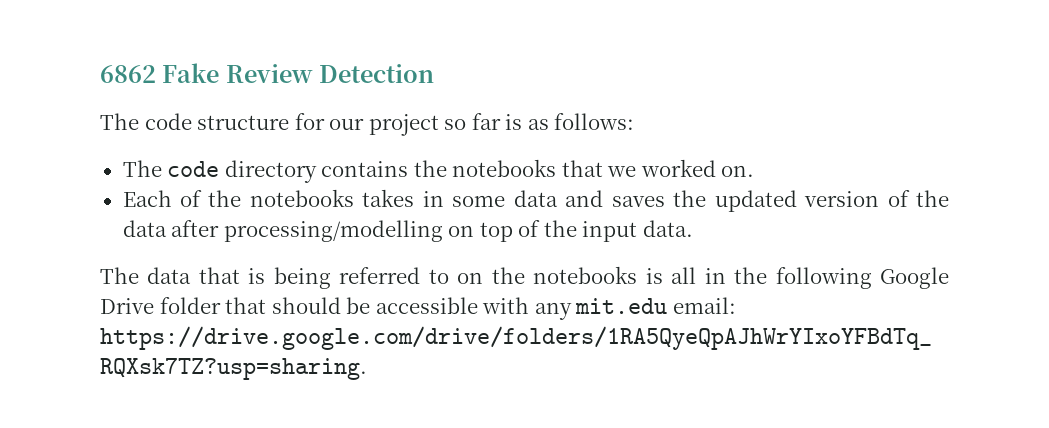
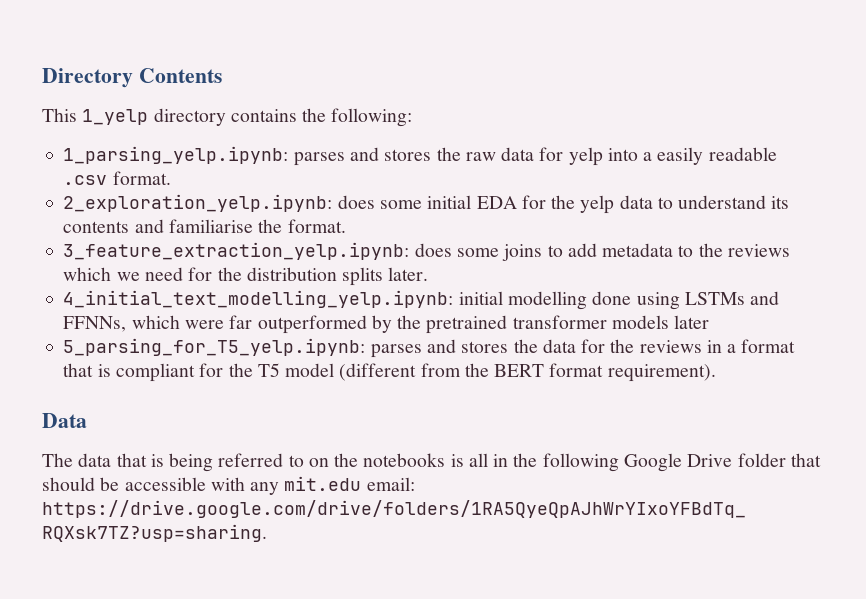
[100,63,435,83] [100,113,635,136] [122,159,755,183] [122,189,950,212] [122,220,693,242] 6862 Fake Review Detection // The code structure for our project so far is as follows: // The code directory contains the notebooks that we worked on. // Each of the notebooks takes in some data and saves the updated version of the data after processing/modelling on top of the input data. -> [42,68,222,88] [42,108,413,127] [63,146,777,166] [63,171,171,185] [63,194,790,214] [63,219,346,233] [63,242,790,261] [63,267,429,286] [63,290,780,310] [63,315,710,334] [63,338,796,358] [63,363,716,382] [42,413,87,428] Directory Contents // This 1_yelp directory contains the following: // 1_parsing_yelp.ipynb: parses and stores the raw data for yelp into a easily readable .csv format. // 2_exploration_yelp.ipynb: does some initial EDA for the yelp data to understand its contents and familiarise the format. // 3_feature_extraction_yelp.ipynb: does some joins to add metadata to the reviews which we need for the distribution splits later. // 4_initial_text_modelling_yelp.ipynb: initial modelling done using LSTMs and FFNNs, which were far outperformed by the pretrained transformer models later // 5_parsing_for_T5_yelp.ipynb: parses and stores the data for the reviews in a format that is compliant for the T5 model (different from the BERT format requirement). // Data

